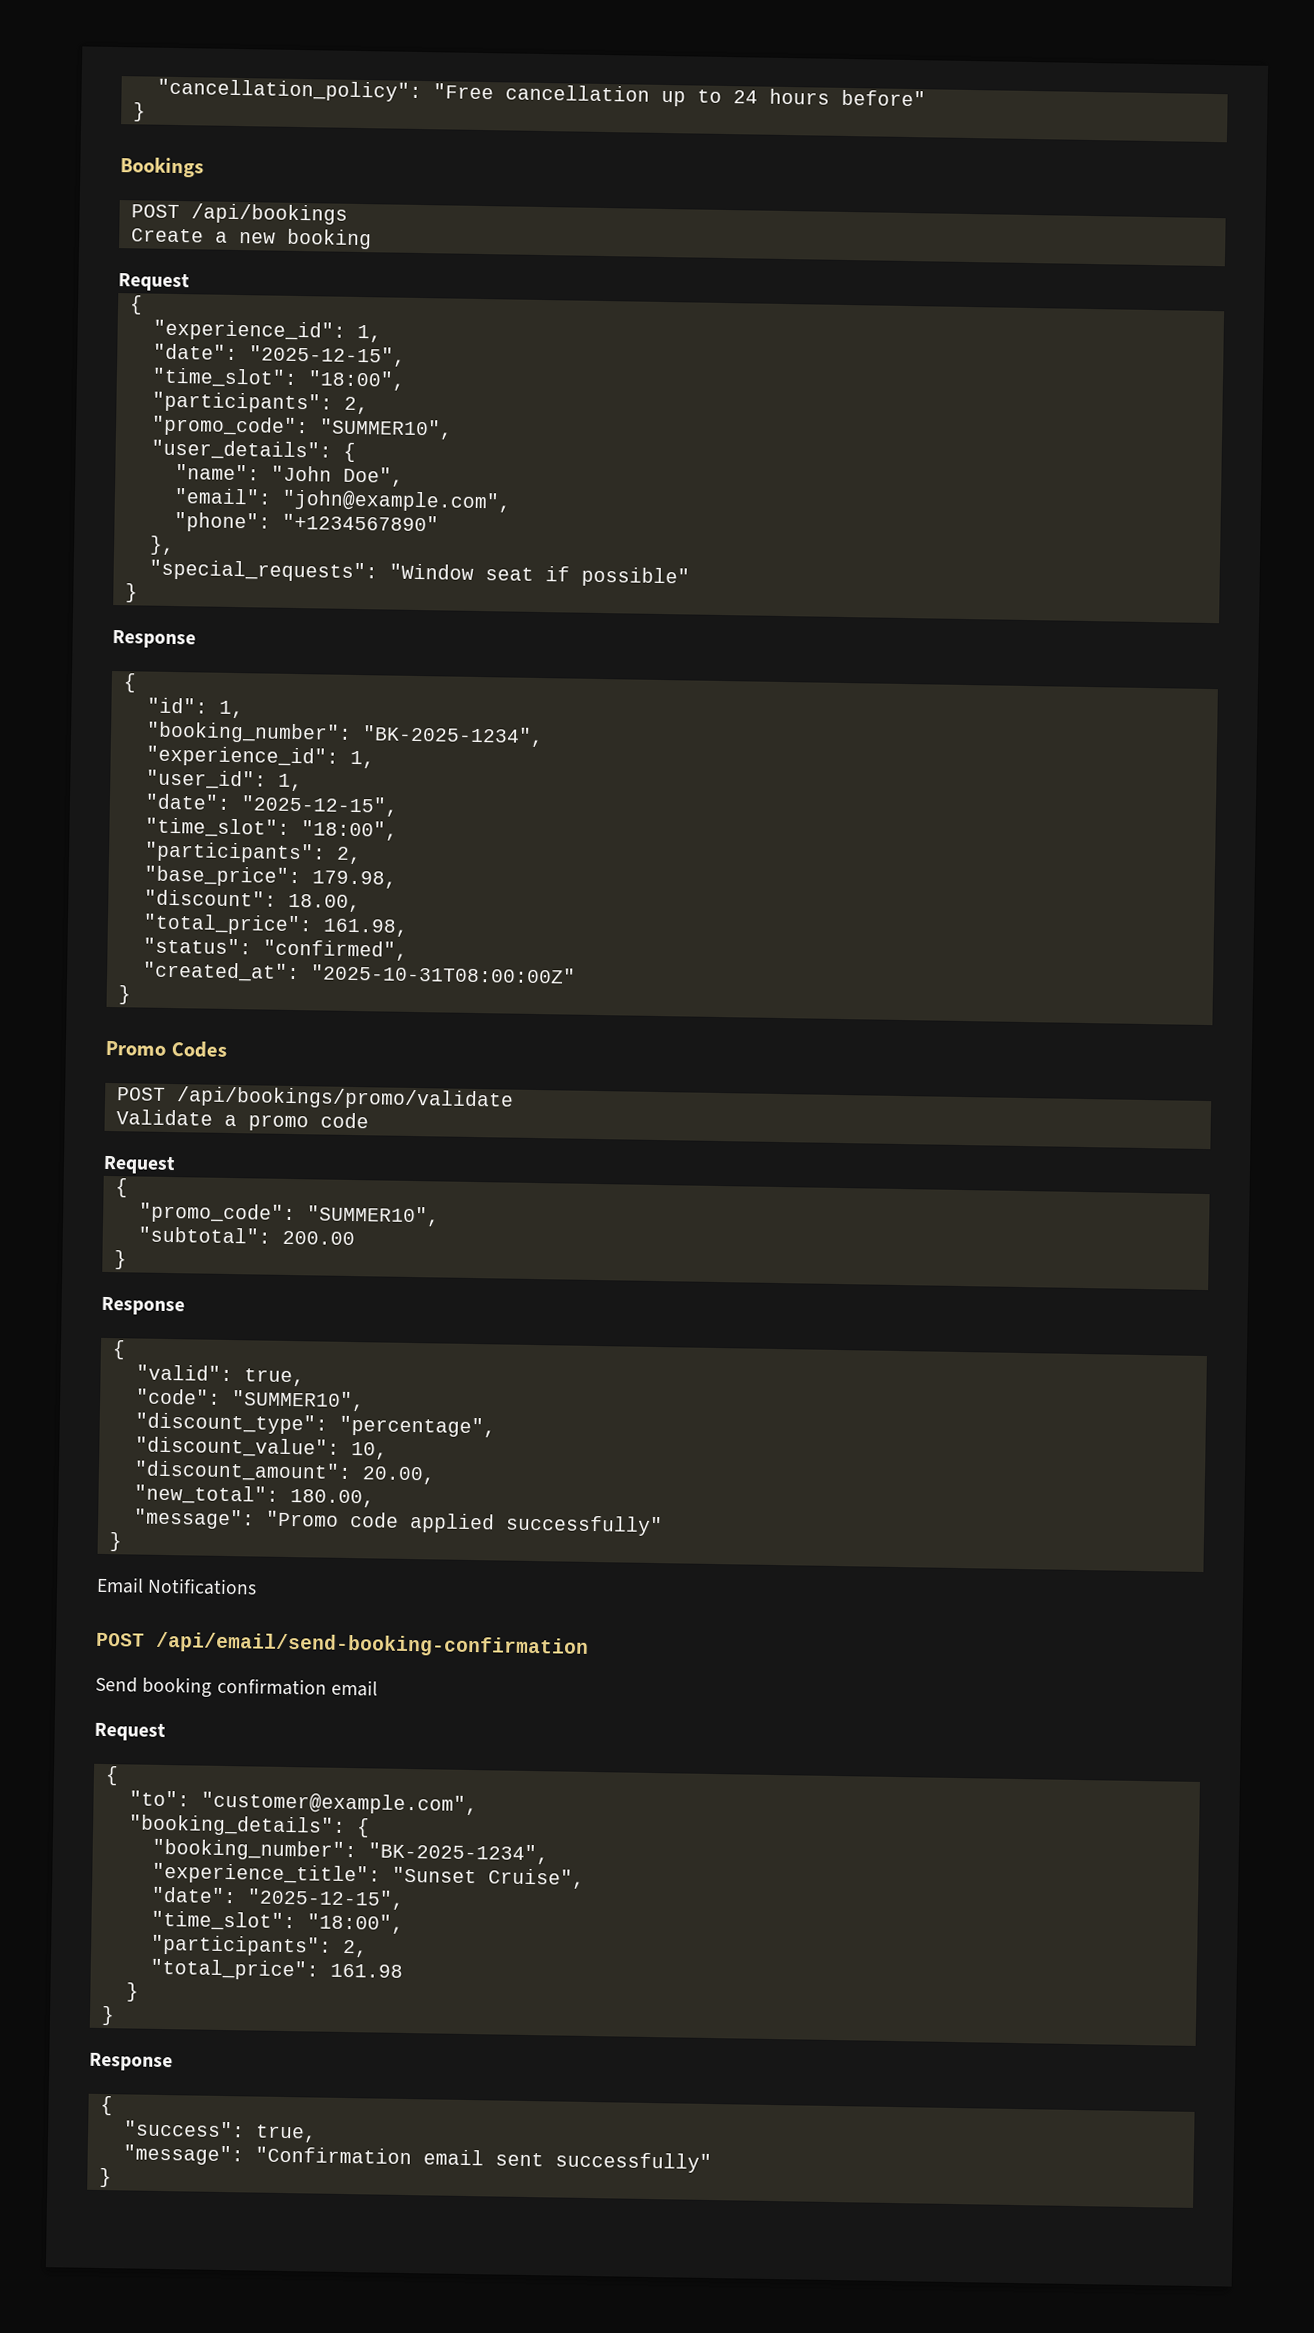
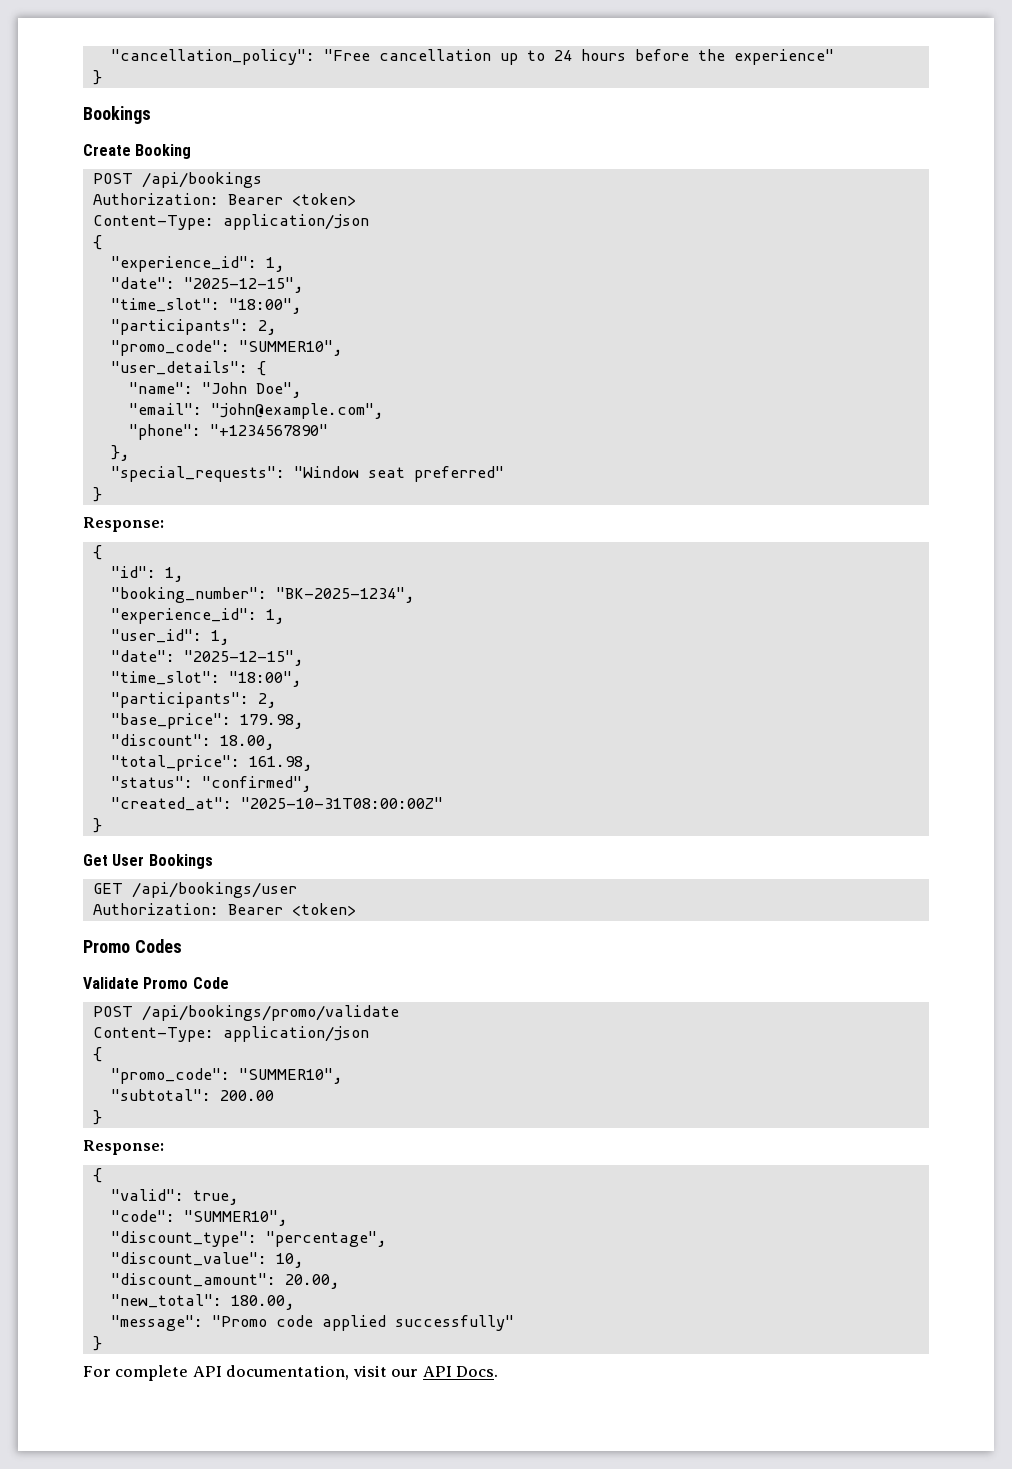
[840,89,926,107] before" -> [634,49,834,65] before the experience"
(204, 167) none -> [83,144,192,159] // Create Booking
[130,228,372,250] [118,273,190,292] Create a new booking // Request -> [92,193,356,206] [92,214,369,230] Authorization: Bearer <token> // Content-Type: application/json
[544,566,690,588] [124,583,138,603] [112,629,196,649] if possible" // } // Response -> [413,466,504,482] [92,487,102,502] [83,517,164,532] preferred" // } // Response:
(131, 995) none -> [83,854,213,869] [92,882,297,898] [92,903,356,916] // Get User Bookings // GET /api/bookings/user // Authorization: Bearer <token>
(227, 1049) none -> [83,977,229,989] // Validate Promo Code
[115,1109,369,1132] [103,1155,176,1175] Validate a promo code // Request -> [92,1026,369,1042] Content-Type: application/json
[101,1296,185,1316] Response -> [83,1140,164,1155] Response:
[96,1576,258,1596] [96,1631,589,1658] [95,1676,378,1698] [94,1722,166,1742] [104,1766,119,1786] [128,1790,478,1816] [127,1814,370,1838] [151,1838,549,1865] [151,1862,585,1889] [150,1886,405,1910] [150,1910,404,1934] [150,1934,368,1958] [149,1958,403,1981] [125,1982,139,2002] [100,2005,115,2026] [89,2052,173,2072] [99,2095,113,2116] [123,2120,317,2143] [122,2144,712,2174] [98,2167,112,2188] Email Notifications // POST /api/email/send-booking-confirmation // Send booking confirmation email // Request // { // "to": "customer@example.com", // "booking_details": { // "booking_number": "BK-2025-1234", // "experience_title": "Sunset Cruise", // "date": "2025-12-15", // "time_slot": "18:00", // "participants": 2, // "total_price": 161.98 // } // } // Response // { // "success": true, // "message": "Confirmation email sent successfully" // } -> [83,1365,499,1381] For complete API documentation, visit our API Docs.

